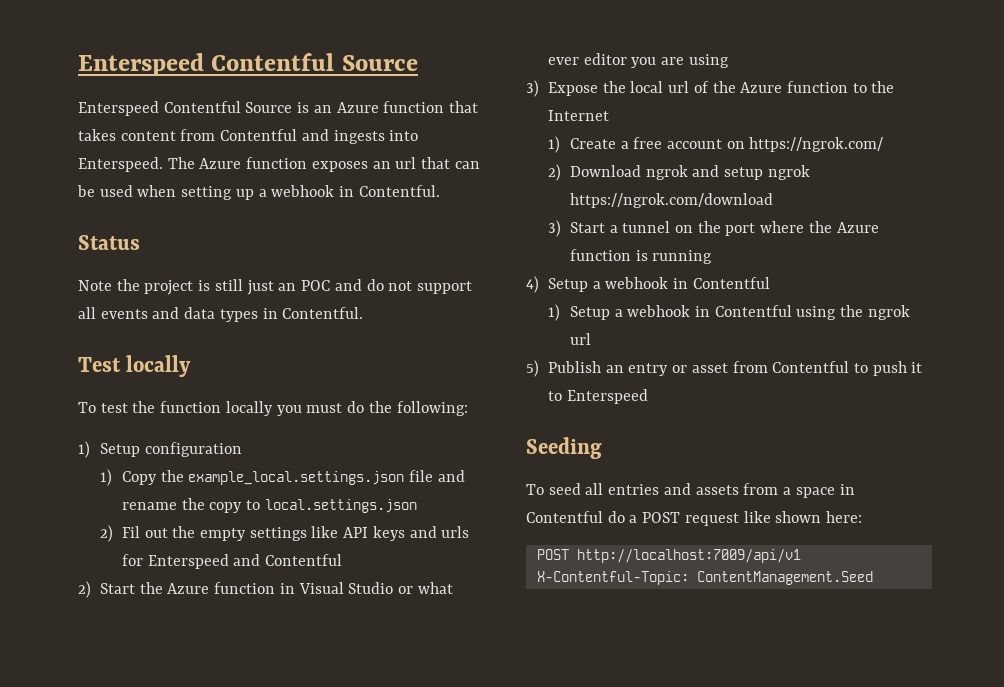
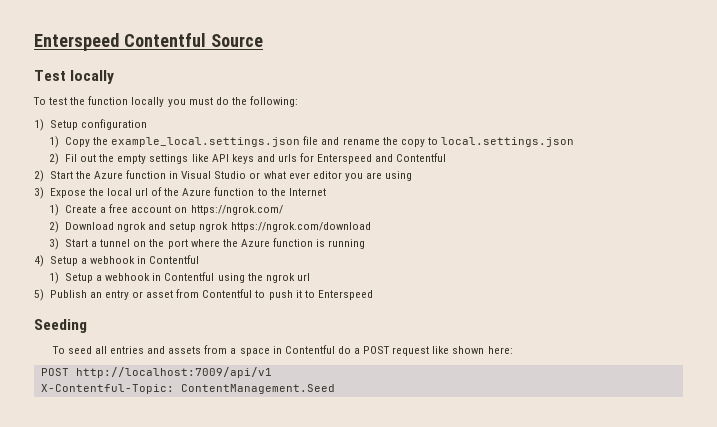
[78,53,418,76] [78,101,479,116] [78,129,419,144] [78,157,480,172] [77,185,440,200] [78,235,140,250] [78,279,472,295] [78,307,364,322] Enterspeed Contentful Source // Enterspeed Contentful Source is an Azure function that takes content from Contentful and ingests into Enterspeed. The Azure function exposes an url that can be used when setting up a webhook in Contentful. // Status // Note the project is still just an POC and do not support all events and data types in Contentful. -> [34,33,263,51] Enterspeed Contentful Source

